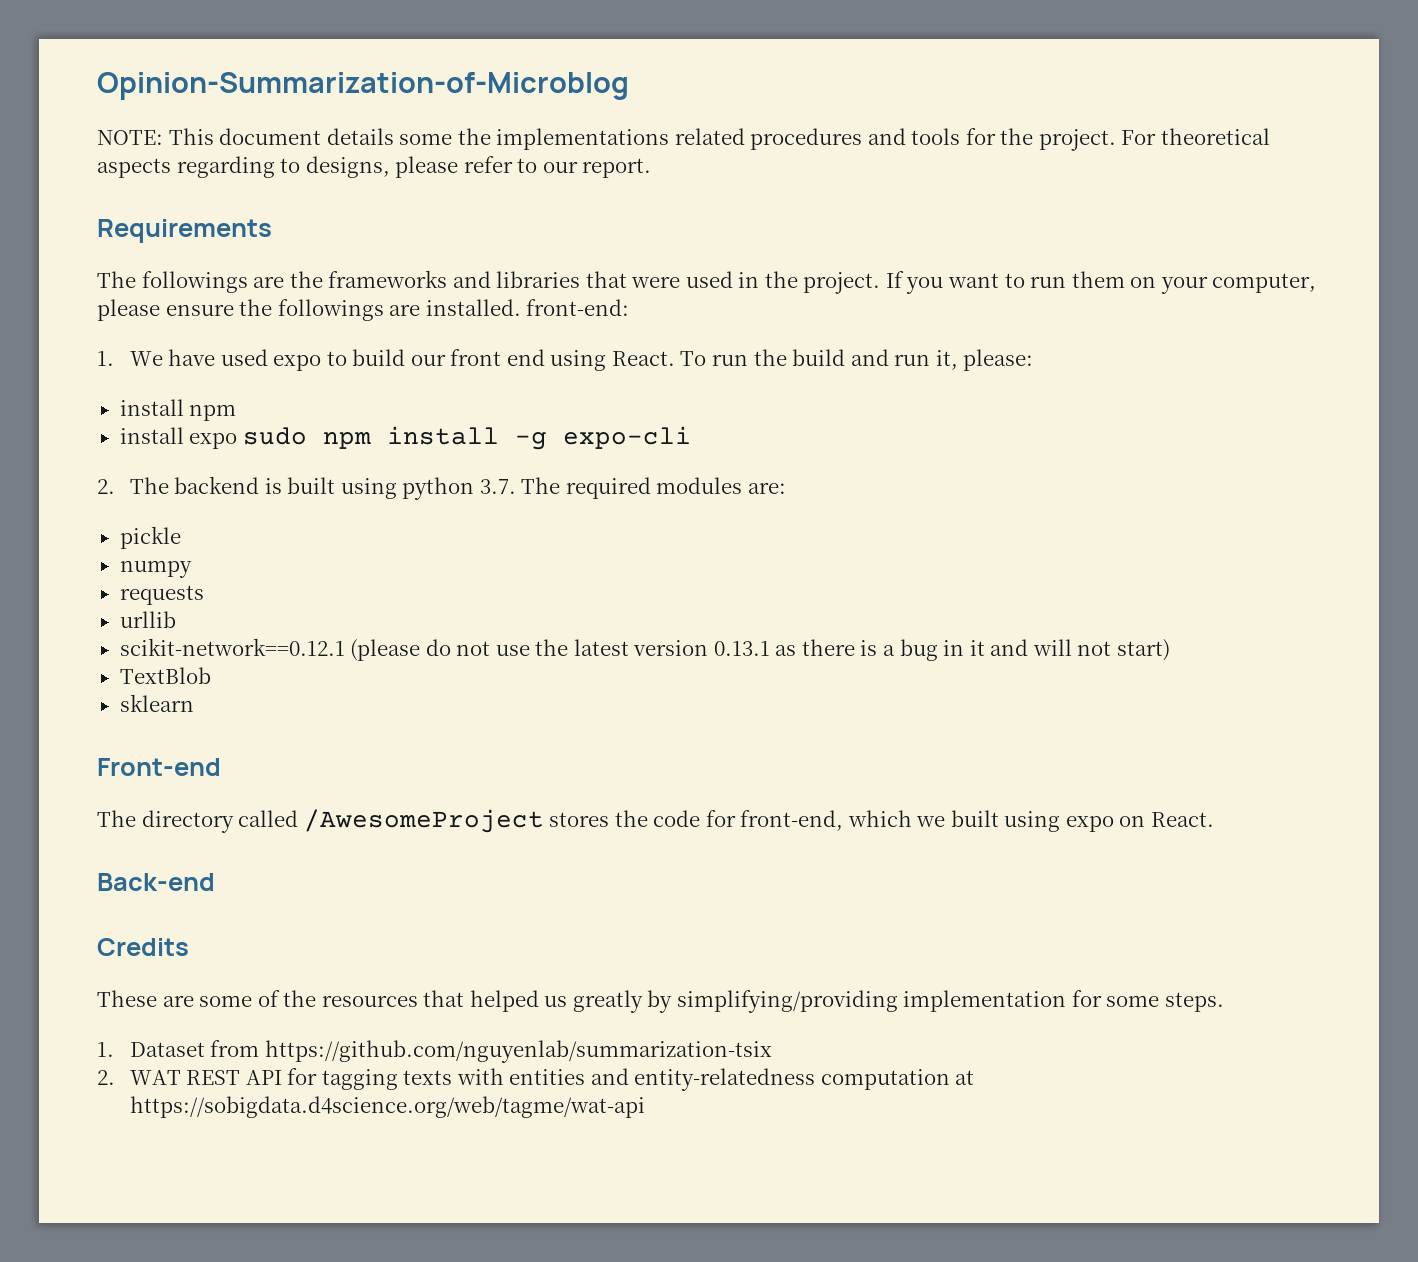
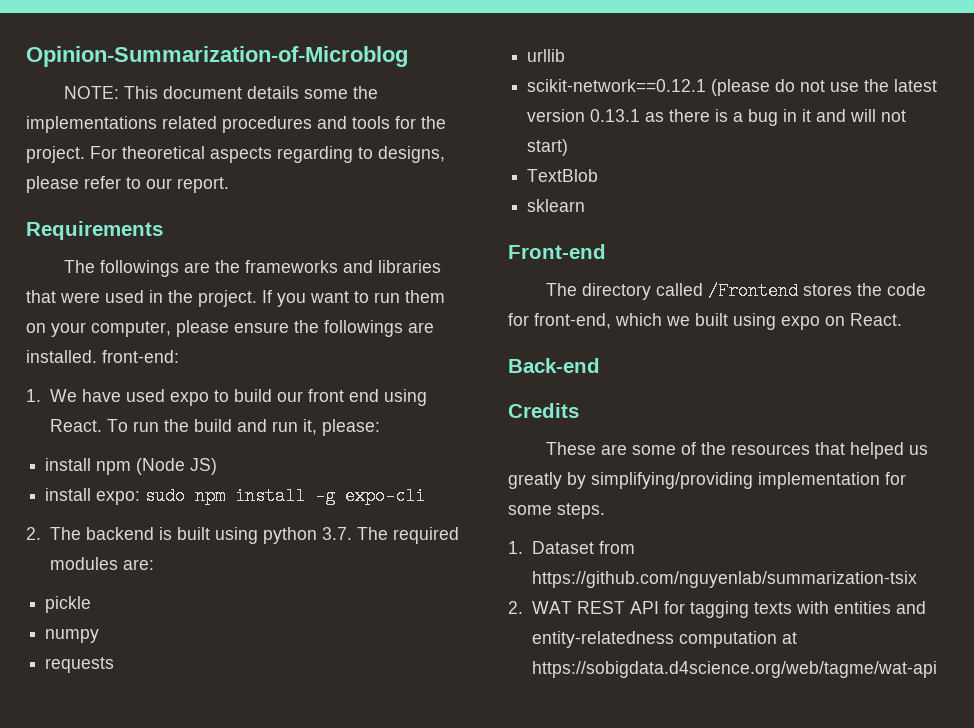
[119,427,238,449] // install expo -> [136,458,218,475] [45,488,141,505] (Node JS) // install expo:
[303,809,544,833] /AwesomeProject -> [707,282,798,300] /Frontend

